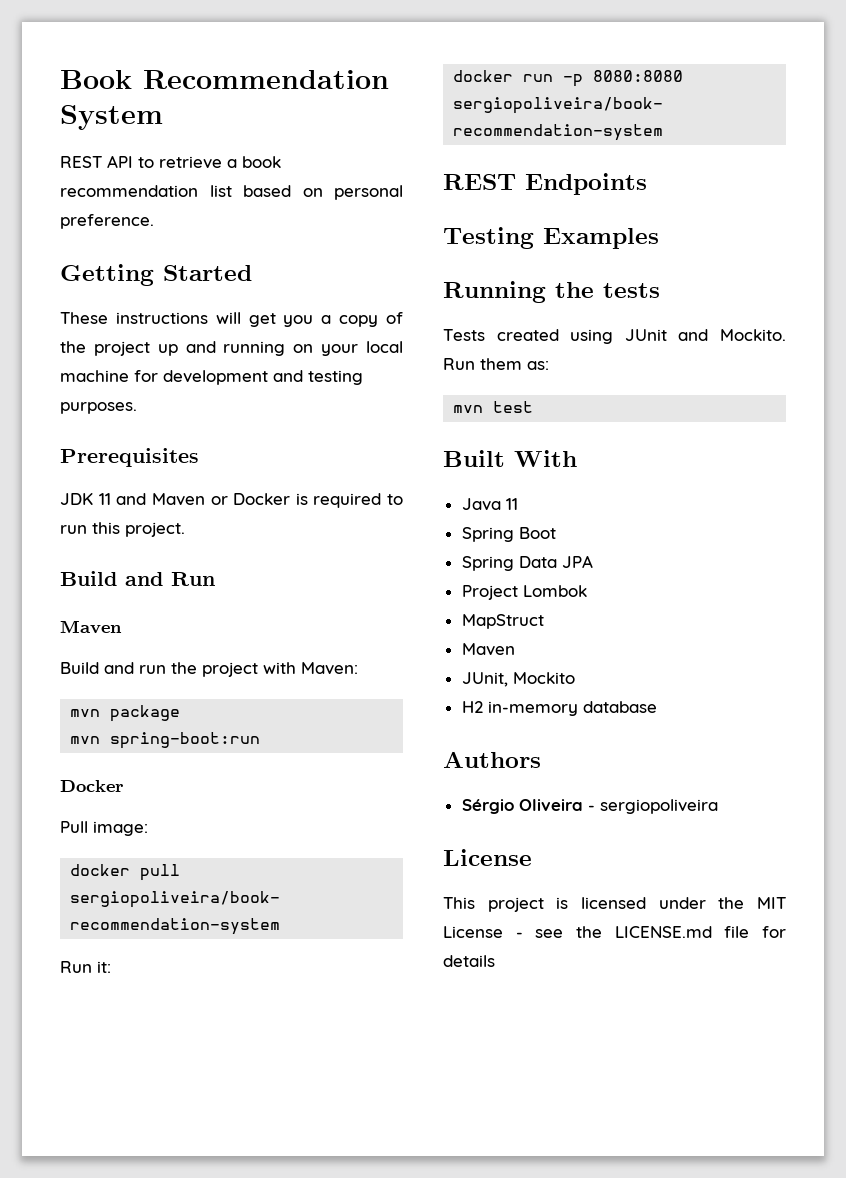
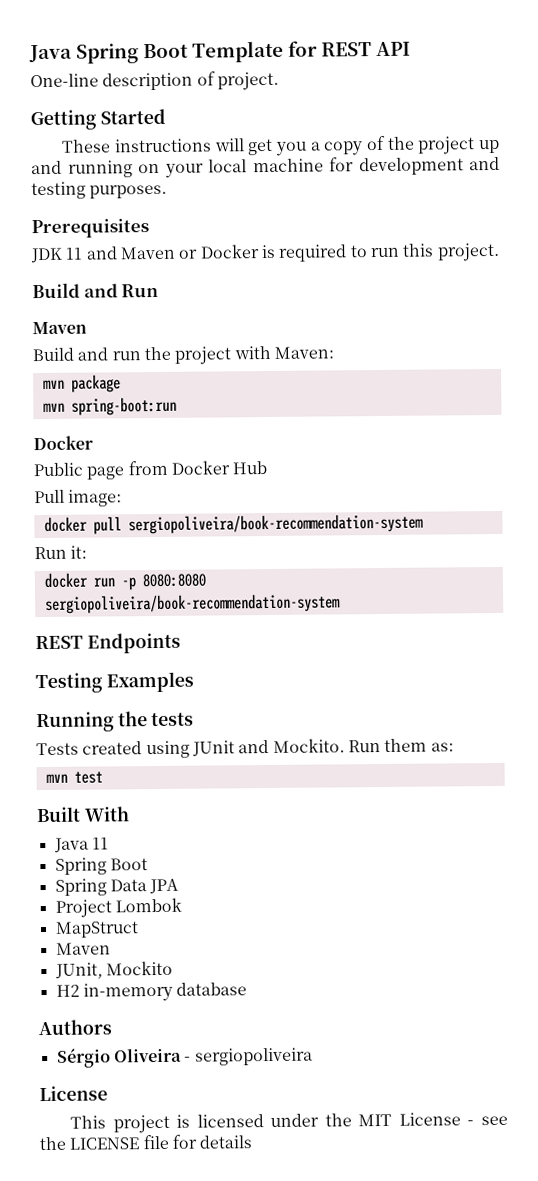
[60,70,389,89] [60,105,163,130] [60,155,281,169] [60,185,403,200] [60,214,154,229] Book Recommendation System // REST API to retrieve a book recommendation list based on personal preference. -> [29,40,411,64] [30,71,279,91] Java Spring Boot Template for REST API // One-line description of project.
(124, 786) none -> [33,460,268,480] // Public page from Docker Hub
[614,926,712,938] LICENSE.md -> [69,1137,140,1150] LICENSE

